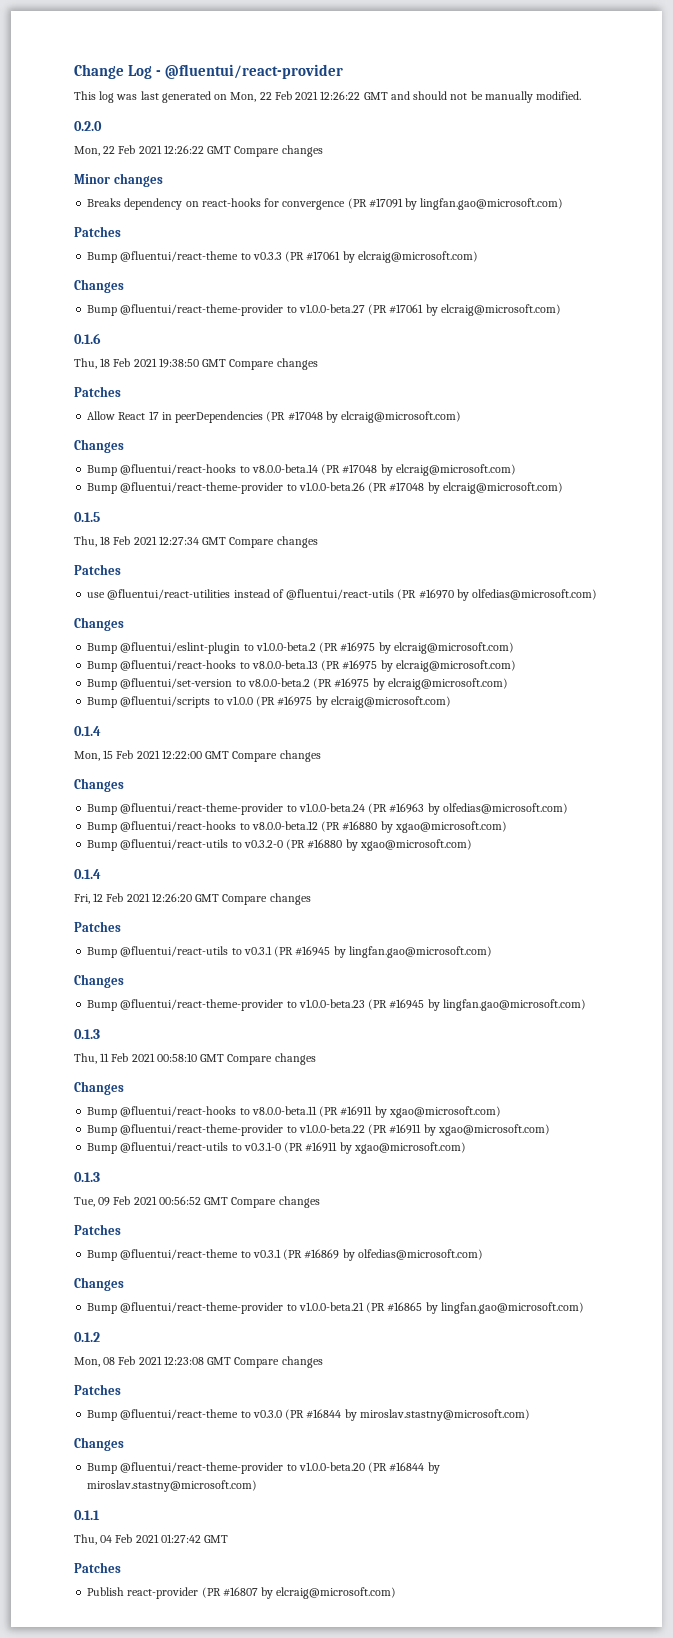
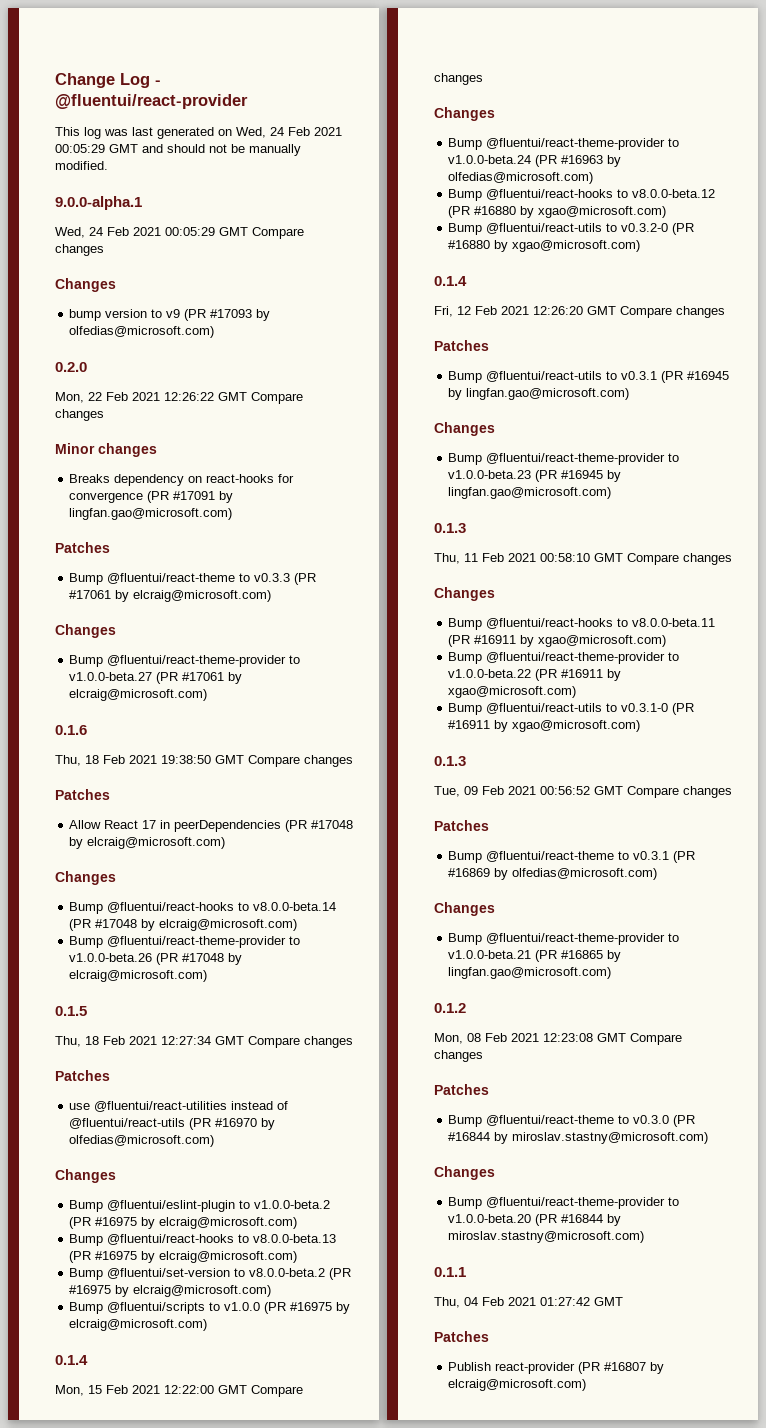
[230,91,361,102] Mon, 22 Feb 2021 12:26:22 -> [236,127,342,138] [55,144,105,153] Wed, 24 Feb 2021 00:05:29
(582, 95) none -> [55,196,142,210] [55,227,304,239] [55,244,104,256] [55,278,116,292] [69,309,271,321] [69,326,215,338] // 9.0.0-alpha.1 // Wed, 24 Feb 2021 00:05:29 GMT Compare changes // Changes // bump version to v9 (PR #17093 by olfedias@microsoft.com)

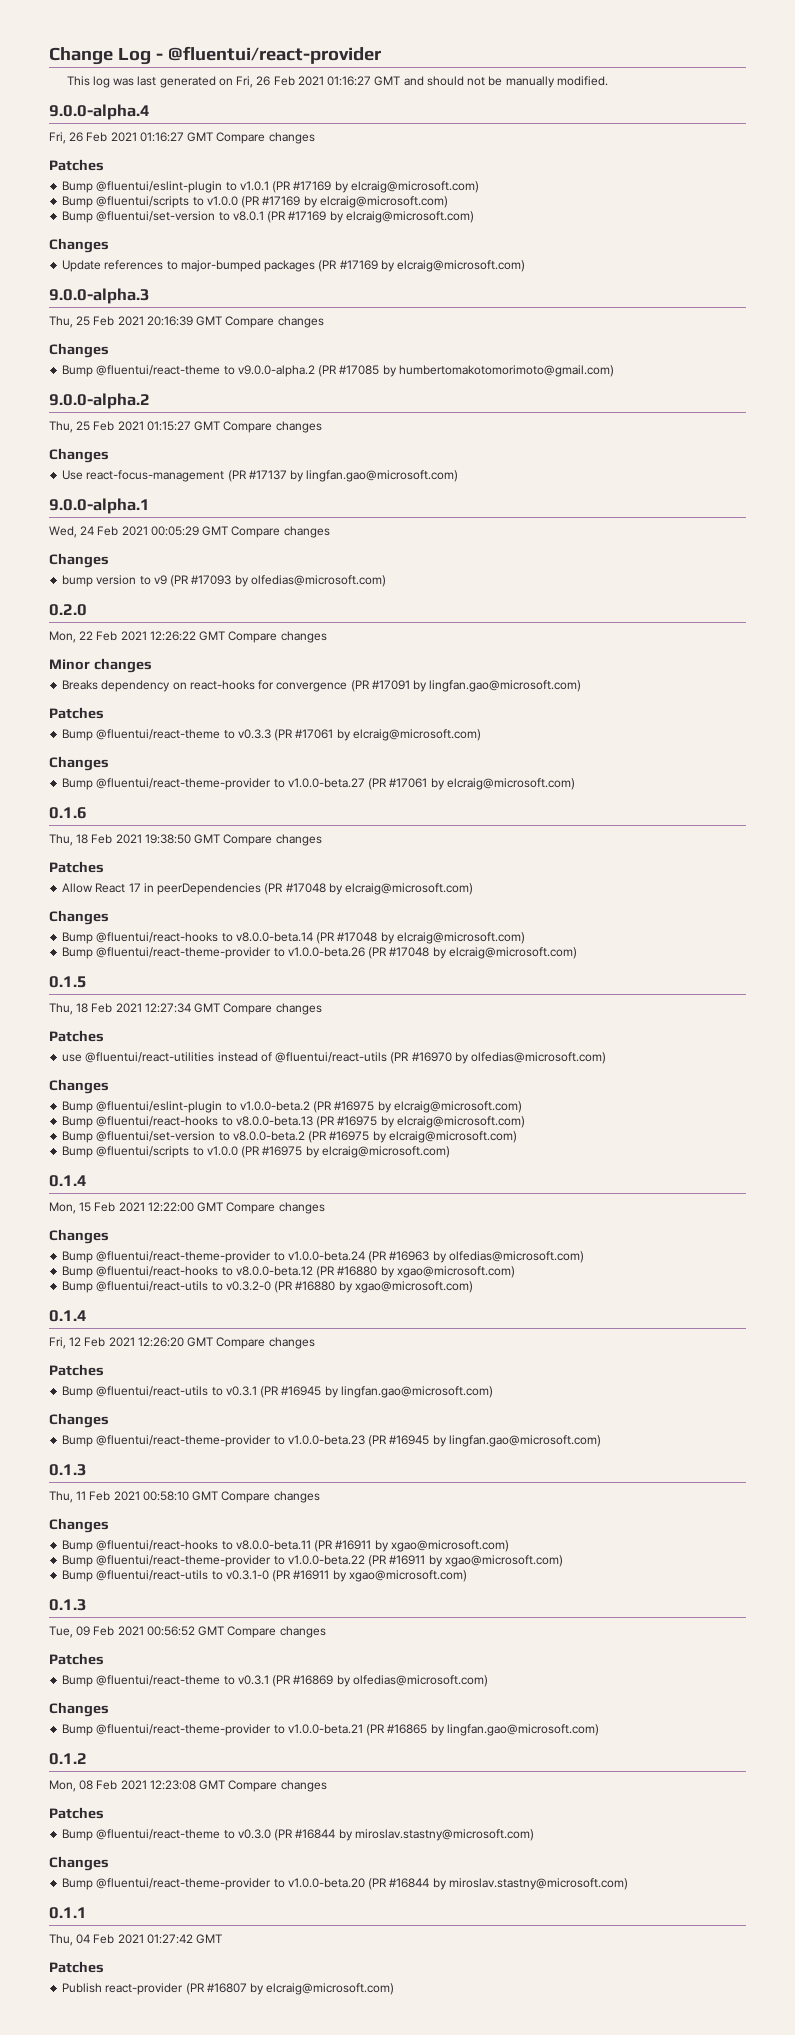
[236,127,342,138] [55,144,105,153] Wed, 24 Feb 2021 00:05:29 -> [236,76,372,88] Fri, 26 Feb 2021 01:16:27
(108, 165) none -> [49,104,150,120] [49,132,315,144] [49,159,104,171] [62,181,479,193] [62,196,448,208] [62,211,474,223] [49,238,109,253] [62,260,526,272] [49,288,150,304] [49,316,324,328] [49,343,109,358] [62,365,614,377] [49,393,150,409] [49,421,322,433] [49,448,109,463] [62,470,459,482] // 9.0.0-alpha.4 // Fri, 26 Feb 2021 01:16:27 GMT Compare changes // Patches // Bump @fluentui/eslint-plugin to v1.0.1 (PR #17169 by elcraig@microsoft.com) // Bump @fluentui/scripts to v1.0.0 (PR #17169 by elcraig@microsoft.com) // Bump @fluentui/set-version to v8.0.1 (PR #17169 by elcraig@microsoft.com) // Changes // Update references to major-bumped packages (PR #17169 by elcraig@microsoft.com) // 9.0.0-alpha.3 // Thu, 25 Feb 2021 20:16:39 GMT Compare changes // Changes // Bump @fluentui/react-theme to v9.0.0-alpha.2 (PR #17085 by humbertomakotomorimoto@gmail.com) // 9.0.0-alpha.2 // Thu, 25 Feb 2021 01:15:27 GMT Compare changes // Changes // Use react-focus-management (PR #17137 by lingfan.gao@microsoft.com)

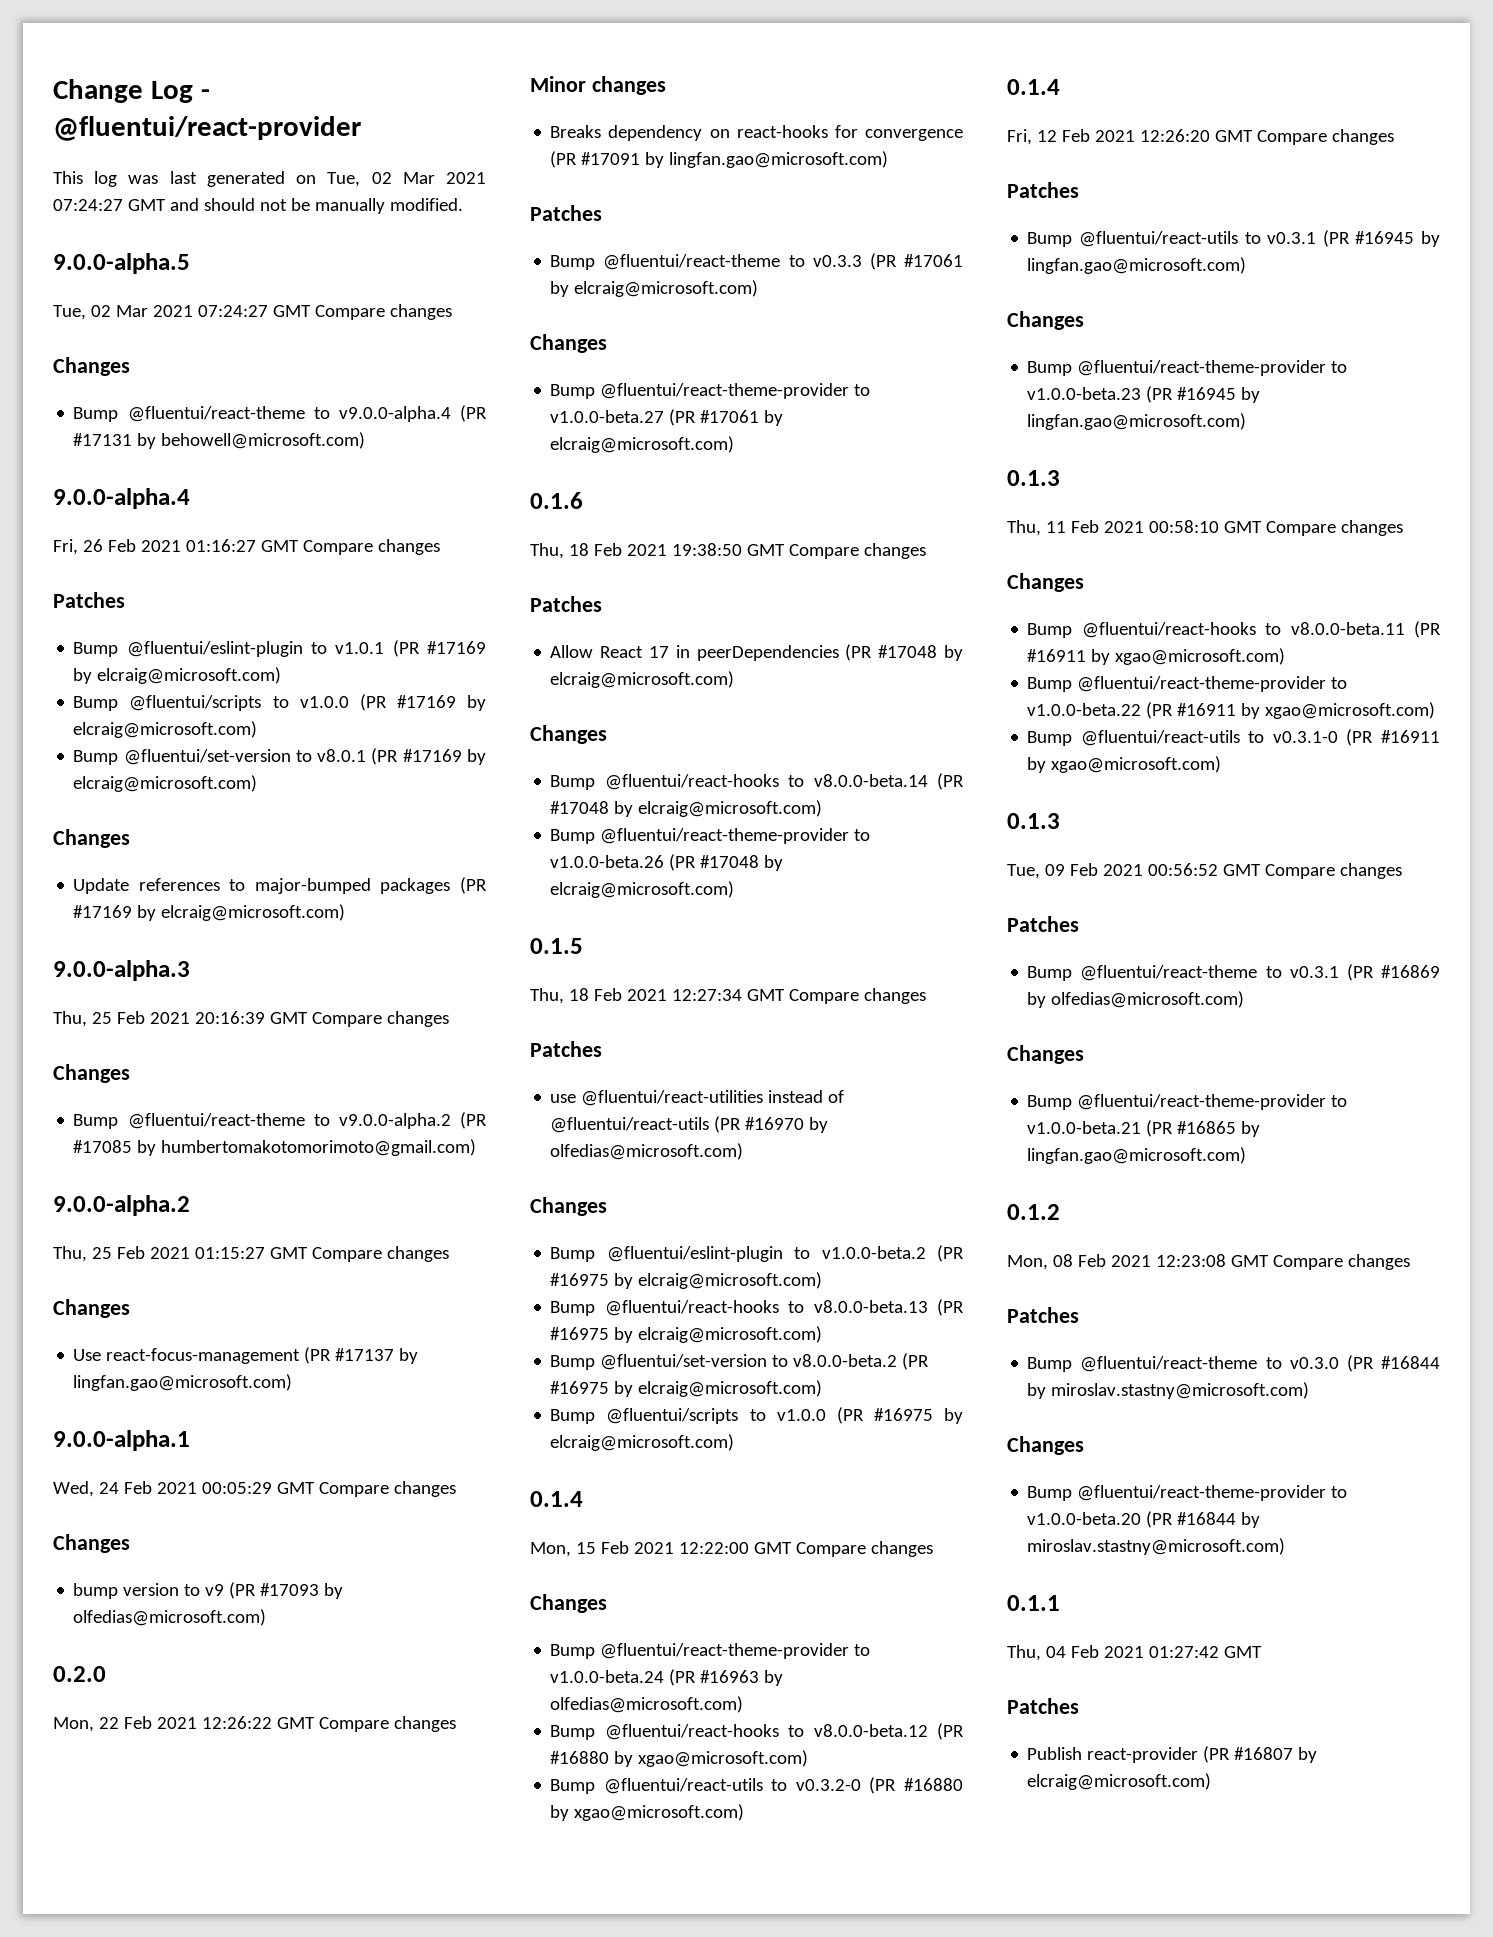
[236,76,372,88] Fri, 26 Feb 2021 01:16:27 -> [327,172,487,187] [53,199,123,211] Tue, 02 Mar 2021 07:24:27
(608, 81) none -> [53,253,190,274] [53,304,452,320] [53,357,130,376] [73,405,487,422] [73,432,366,449] // 9.0.0-alpha.5 // Tue, 02 Mar 2021 07:24:27 GMT Compare changes // Changes // Bump @fluentui/react-theme to v9.0.0-alpha.4 (PR #17131 by behowell@microsoft.com)

